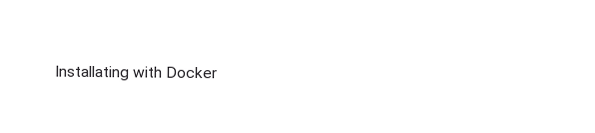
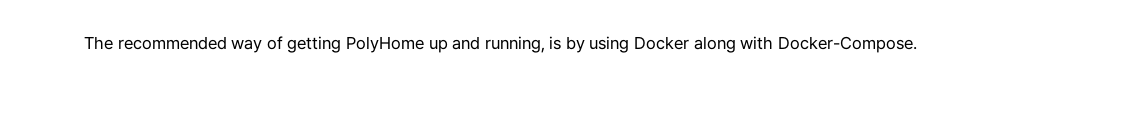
[54,65,218,81] Installating with Docker -> [84,36,917,53] The recommended way of getting PolyHome up and running, is by using Docker along with Docker-Compose.

